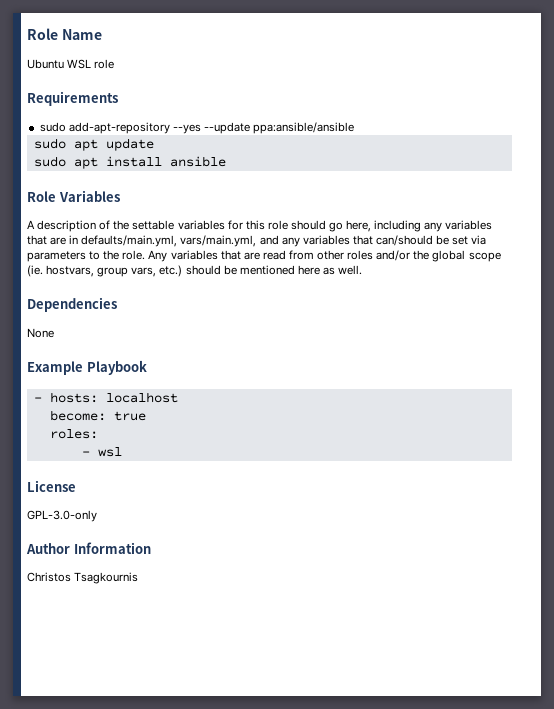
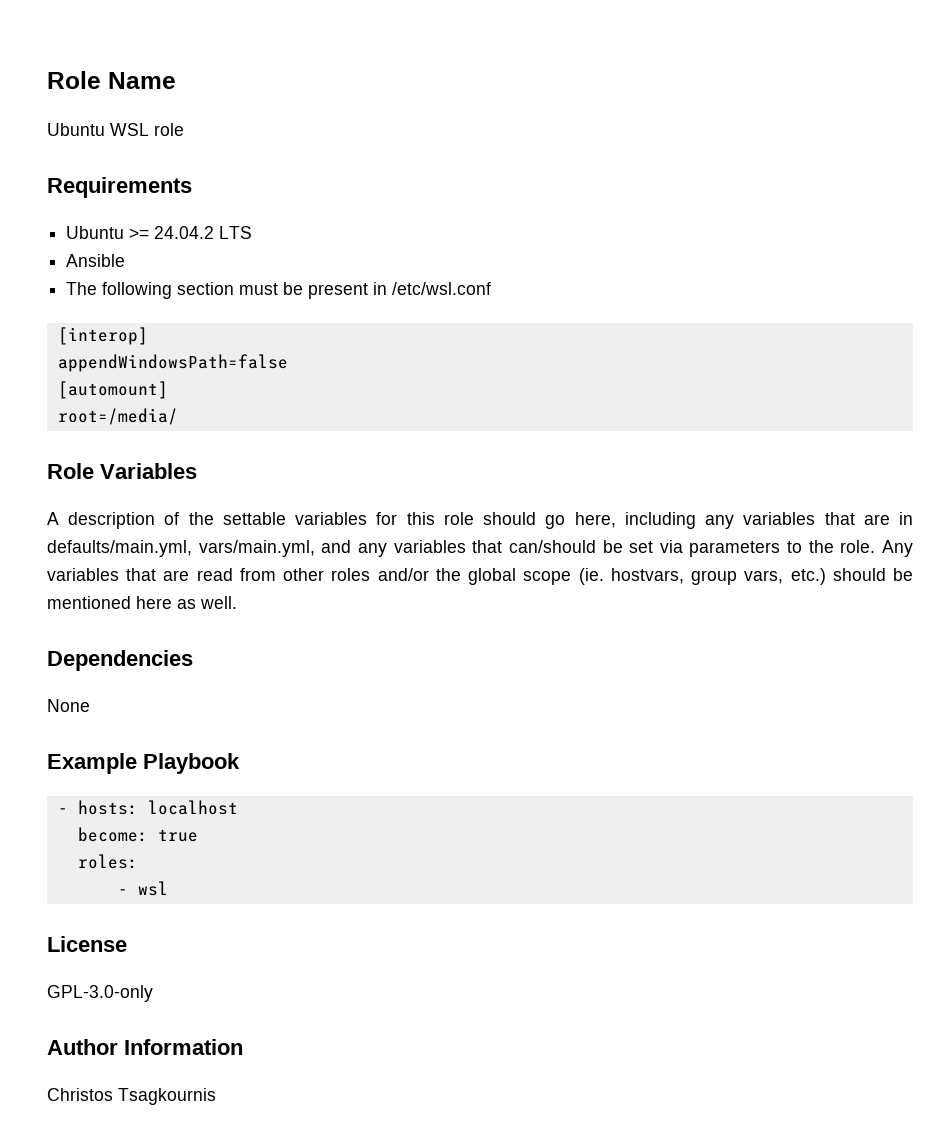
[39,122,355,134] [33,138,154,151] [33,156,226,169] sudo add-apt-repository --yes --update ppa:ansible/ansible // sudo apt update // sudo apt install ansible -> [66,226,253,239] [66,254,126,267] [66,282,492,299] [57,327,148,345] [57,354,288,372] [57,381,168,399] [57,408,178,425] Ubuntu >= 24.04.2 LTS // Ansible // The following section must be present in /etc/wsl.conf // [interop] // appendWindowsPath=false // [automount] // root=/media/

